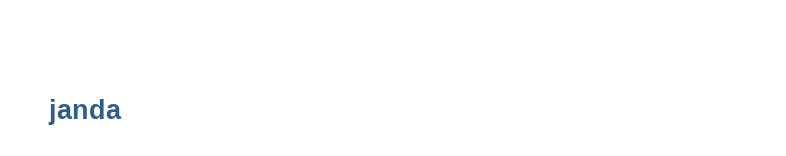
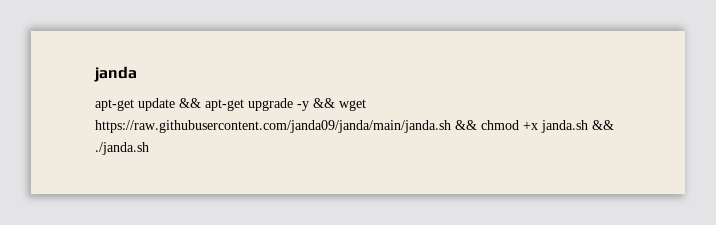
(122, 112) none -> [95,98,366,111] [95,120,614,133] [95,142,149,155] // apt-get update && apt-get upgrade -y && wget https://raw.githubusercontent.com/janda09/janda/main/janda.sh && chmod +x janda.sh && ./janda.sh

